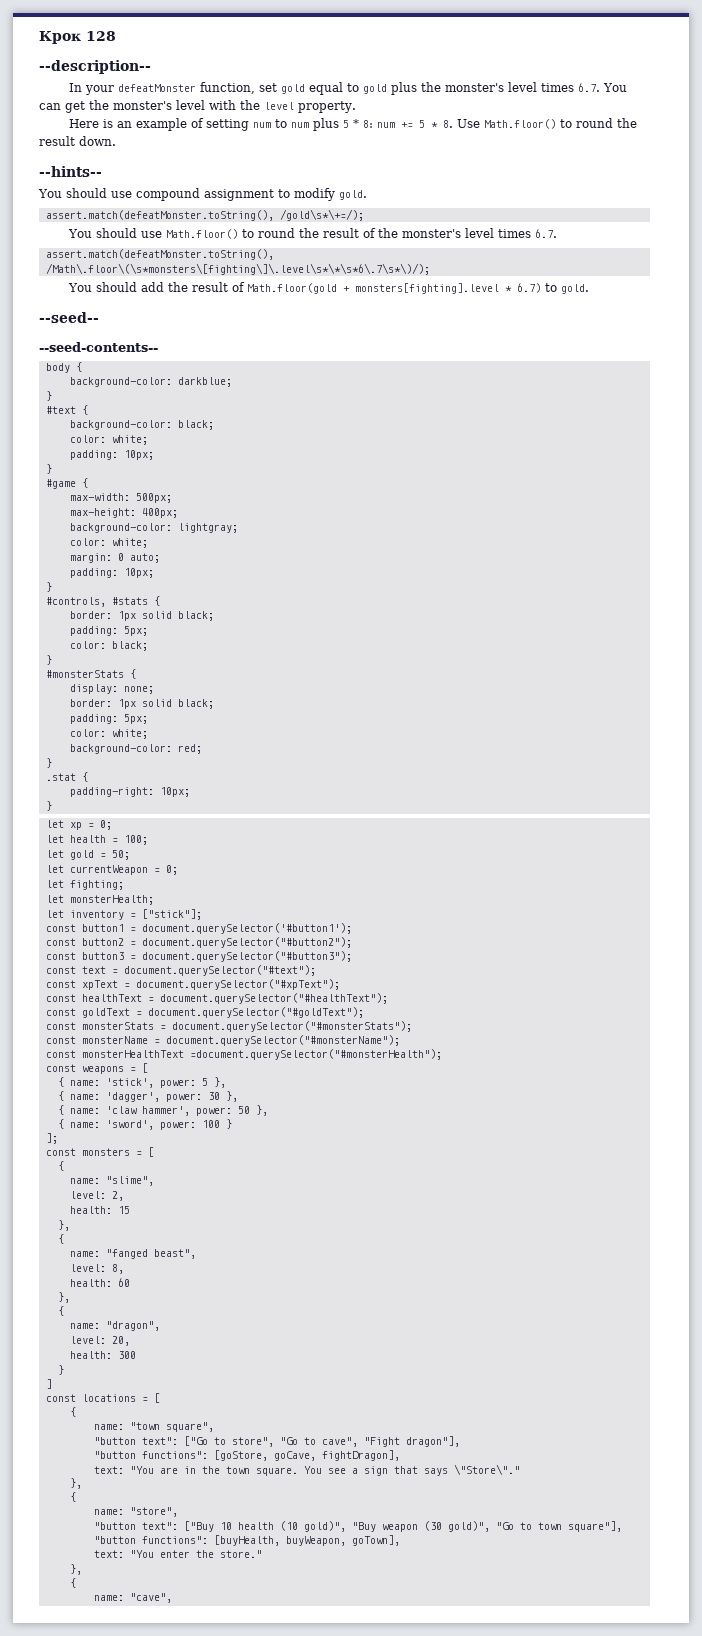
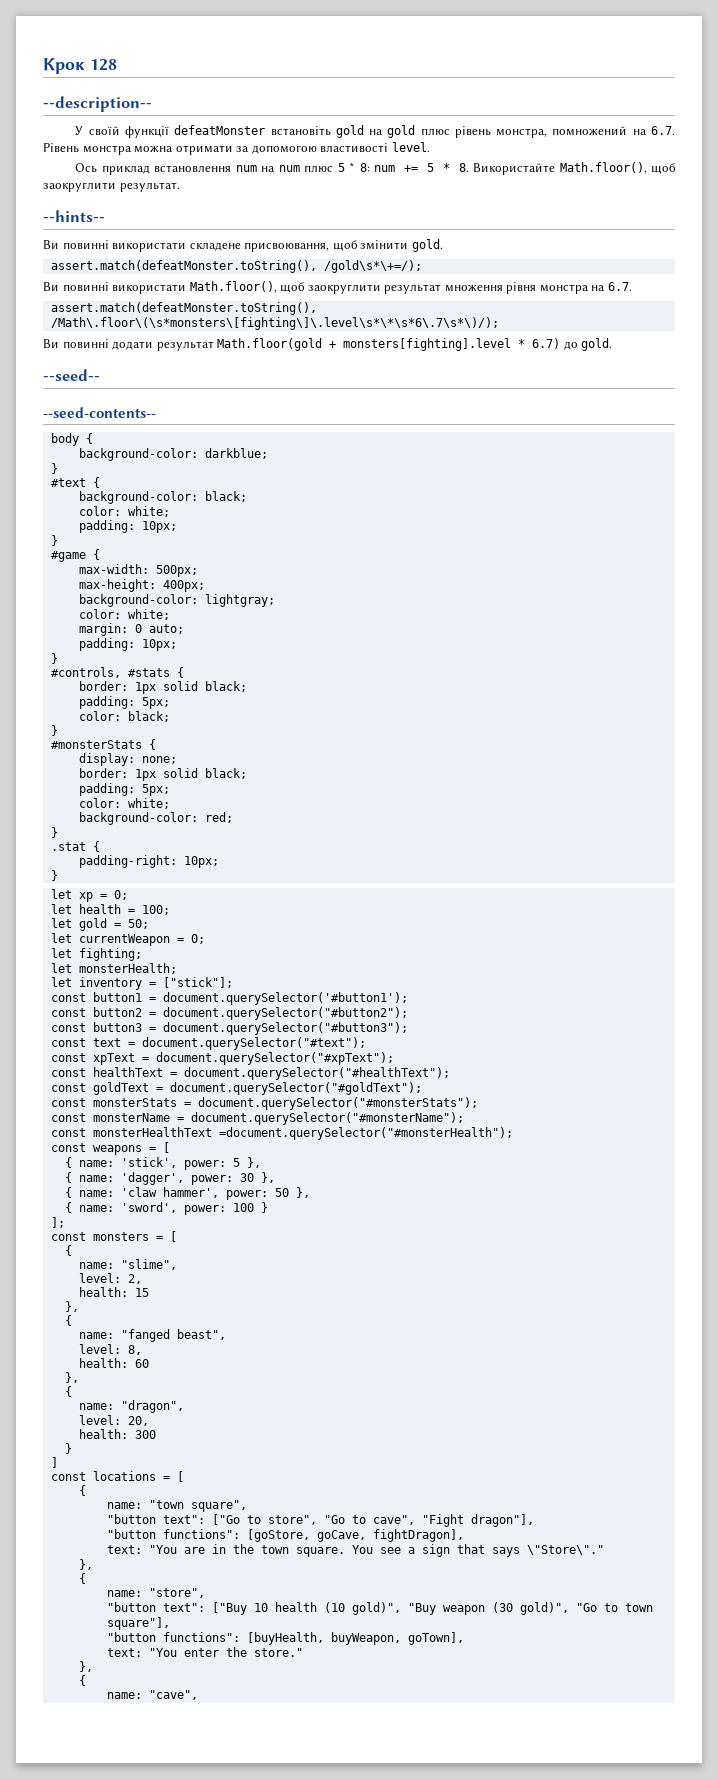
[68,82,627,95] [39,100,356,113] [68,118,339,131] In your defeatMonster function, set gold equal to gold plus the monster's level times 6.7. You can get the monster's level with the level property. // Here is an example of setting num to num plus -> [75,125,676,138] [43,142,430,155] [75,163,334,175] У своїй функції defeatMonster встановіть gold на gold плюс рівень монстра, помножений на 6.7. Рівень монстра можна отримати за допомогою властивості level. // Ось приклад встановлення num на num плюс
[456,118,637,129] [39,136,116,146] [39,166,102,177] [38,188,367,201] [45,209,364,221] [67,228,557,239] [45,249,274,260] [45,263,430,275] [67,282,245,292] Use Math.floor() to round the result down. // --hints-- // You should use compound assignment to modify gold. // assert.match(defeatMonster.toString(), /gold\s*\+=/); // You should use Math.floor() to round the result of the monster's level times 6.7. // assert.match(defeatMonster.toString(), /Math\.floor\(\s*monsters\[fighting\]\.level\s*\*\s*6\.7\s*\)/); // You should add the result of -> [473,162,676,175] [43,182,180,192] [43,210,105,222] [43,239,443,252] [50,260,422,273] [43,281,632,294] [50,302,317,315] [50,317,499,330] [43,339,214,351] Використайте Math.floor(), щоб заокруглити результат. // --hints-- // Ви повинні використати складене присвоювання, щоб змінити gold. // assert.match(defeatMonster.toString(), /gold\s*\+=/); // Ви повинні використати Math.floor(), щоб заокруглити результат множення рівня монстра на 6.7. // assert.match(defeatMonster.toString(), /Math\.floor\(\s*monsters\[fighting\]\.level\s*\*\s*6\.7\s*\)/); // Ви повинні додати результат
[544,283,557,292] to -> [563,341,578,350] до

